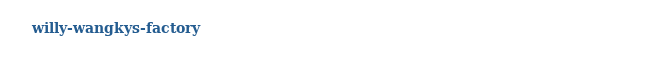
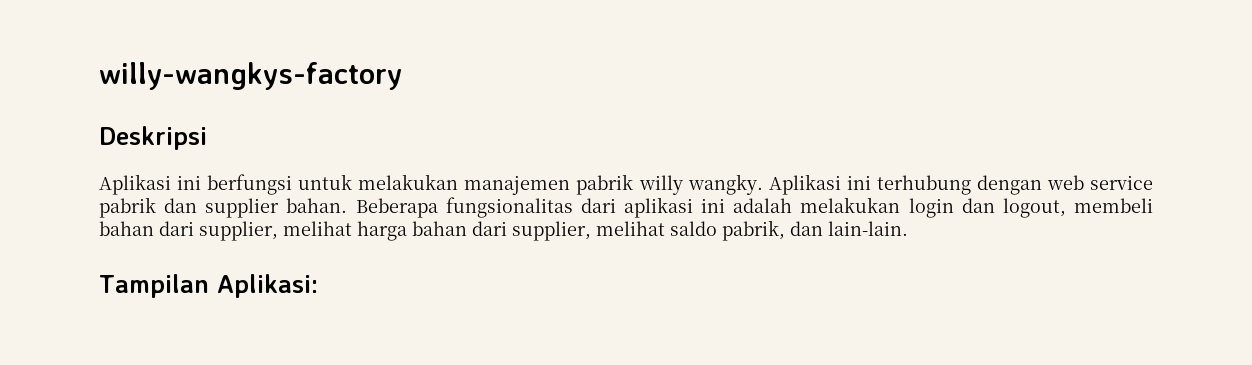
(201, 29) none -> [99,126,207,150] [99,174,1153,195] [99,197,1153,218] [99,220,908,241] [99,274,318,298] // Deskripsi // Aplikasi ini berfungsi untuk melakukan manajemen pabrik willy wangky. Aplikasi ini terhubung dengan web service pabrik dan supplier bahan. Beberapa fungsionalitas dari aplikasi ini adalah melakukan login dan logout, membeli bahan dari supplier, melihat harga bahan dari supplier, melihat saldo pabrik, dan lain-lain. // Tampilan Aplikasi:

